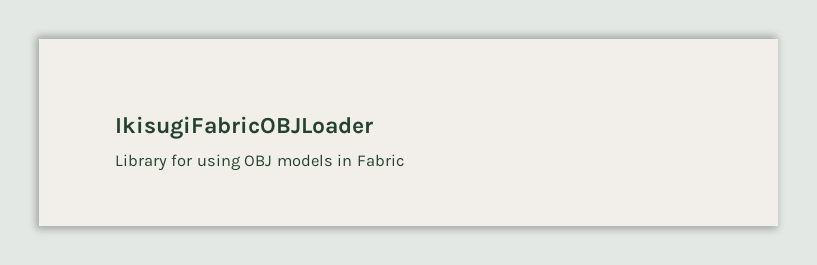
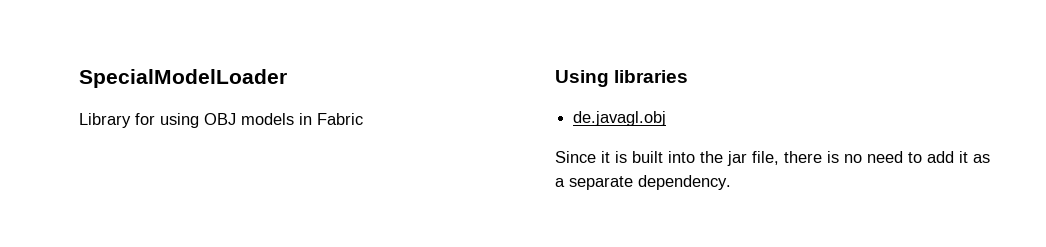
[115,116,373,139] IkisugiFabricOBJLoader -> [79,69,287,88] SpecialModelLoader
(405, 160) none -> [555,70,689,87] [573,111,667,126] [555,151,990,166] [555,175,731,190] // Using libraries // de.javagl.obj // Since it is built into the jar file, there is no need to add it as a separate dependency.

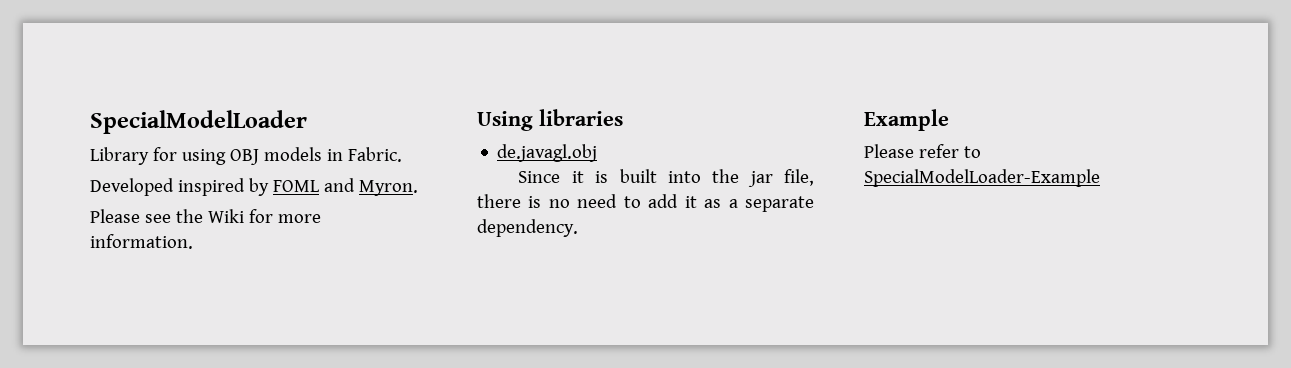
[317,113,363,125] Fabric -> [347,147,402,162] [90,178,418,196] [90,209,321,223] [90,234,193,249] Fabric. // Developed inspired by FOML and Myron. // Please see the Wiki for more information.
(731, 182) none -> [864,109,949,131] [864,144,981,158] [864,169,1100,187] // Example // Please refer to SpecialModelLoader-Example

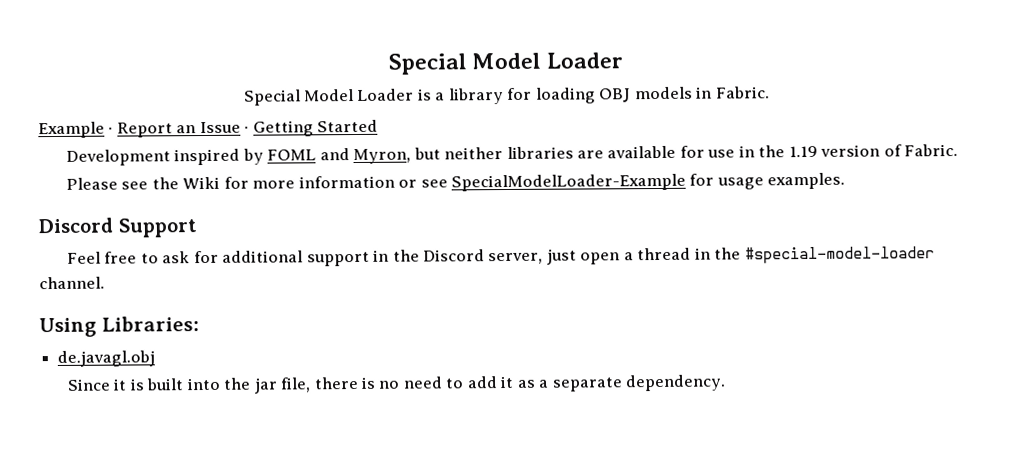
[90,110,307,134] [90,147,402,165] [90,178,418,196] SpecialModelLoader // Library for using OBJ models in Fabric. // Developed inspired by FOML and Myron. -> [387,52,624,75] [243,86,770,106] [38,119,379,139] [65,144,959,166] Special Model Loader // Special Model Loader is a library for loading OBJ models in Fabric. // Example · Report an Issue · Getting Started // Development inspired by FOML and Myron, but neither libraries are available for use in the 1.19 version of Fabric.
[90,234,193,249] information. -> [298,172,846,192] [38,217,198,238] [66,246,935,267] [39,276,105,290] information or see SpecialModelLoader-Example for usage examples. // Discord Support // Feel free to ask for additional support in the Discord server, just open a thread in the #special-model-loader channel.
[539,109,623,126] libraries -> [101,316,199,332] Libraries:
[864,109,949,131] [864,144,981,158] [864,169,1100,187] // Example // Please refer to SpecialModelLoader-Example -> (727, 383) none

